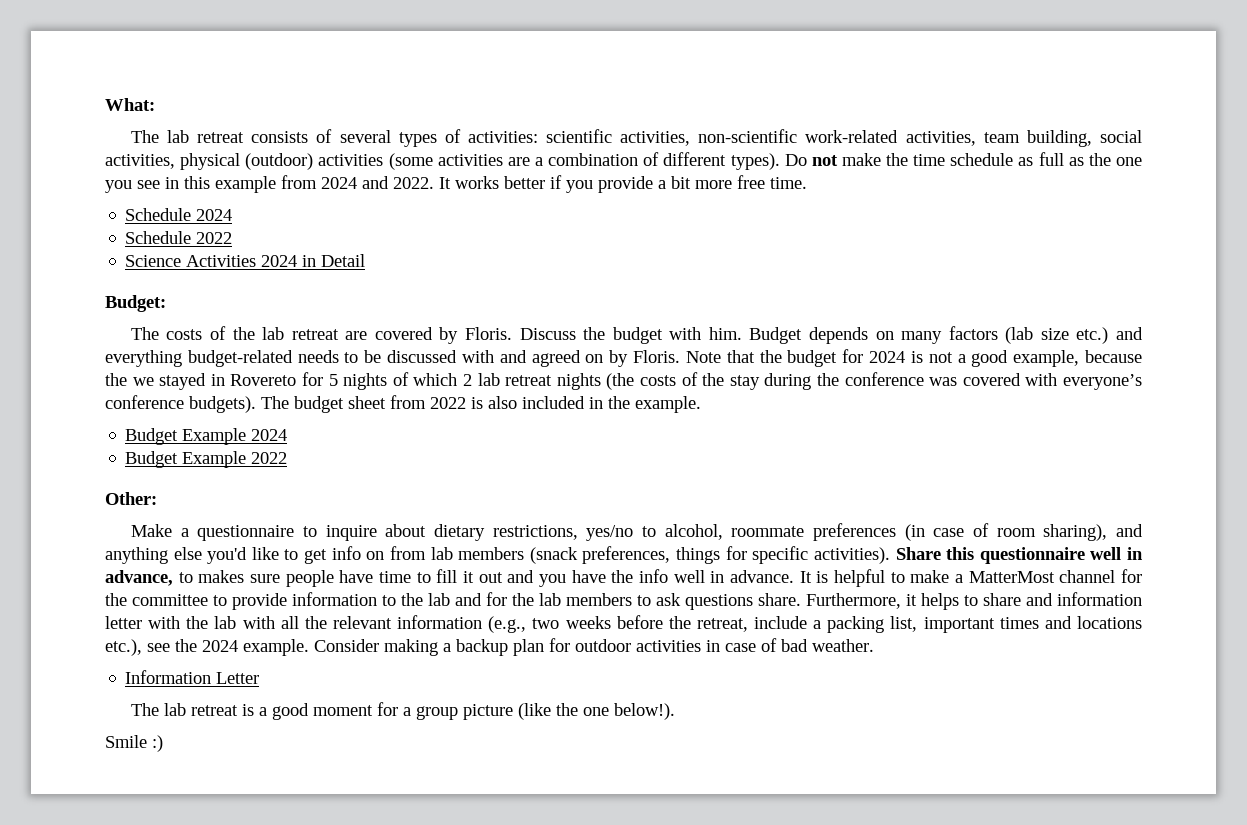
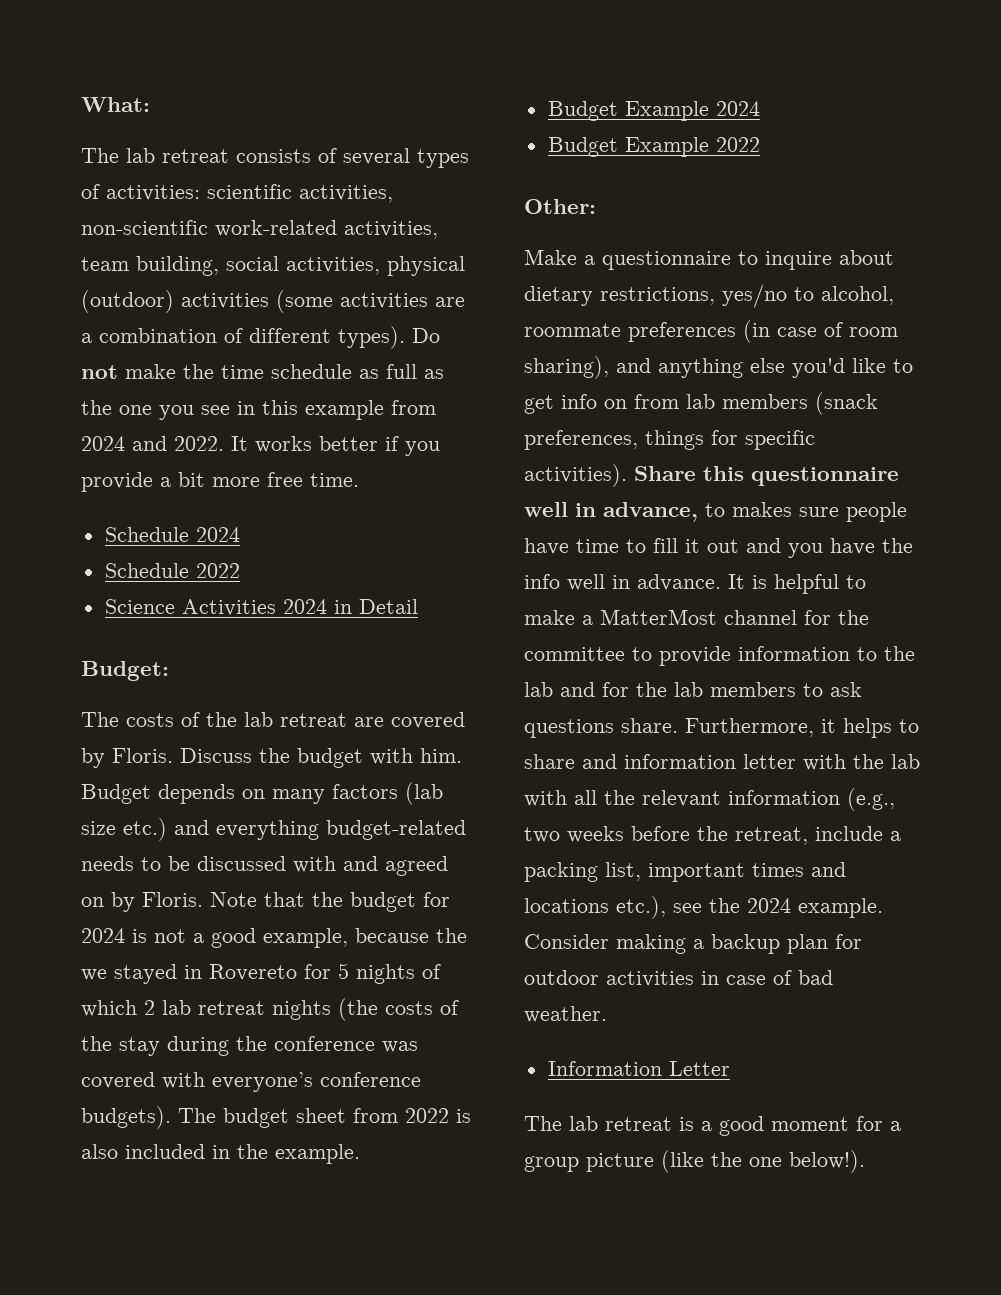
[105,735,163,752] // Smile :) -> (865, 1161) none

